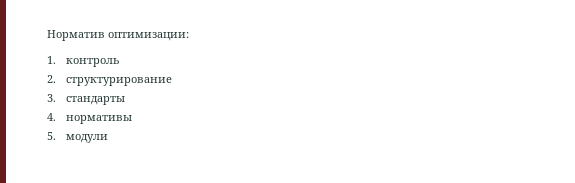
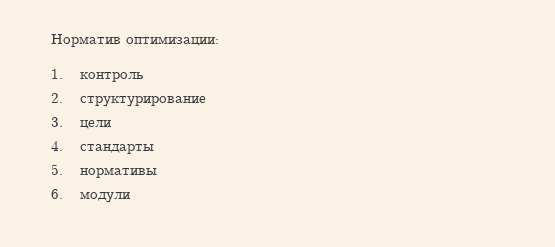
(56, 98) none -> [80,120,112,129] [51,141,63,151] цели // 4.
[47,113,56,121] 4. -> [51,164,63,175] 5.
[47,132,56,140] 5. -> [51,189,63,199] 6.

